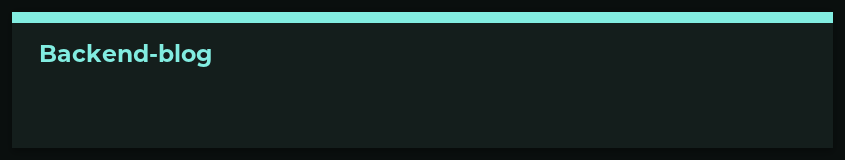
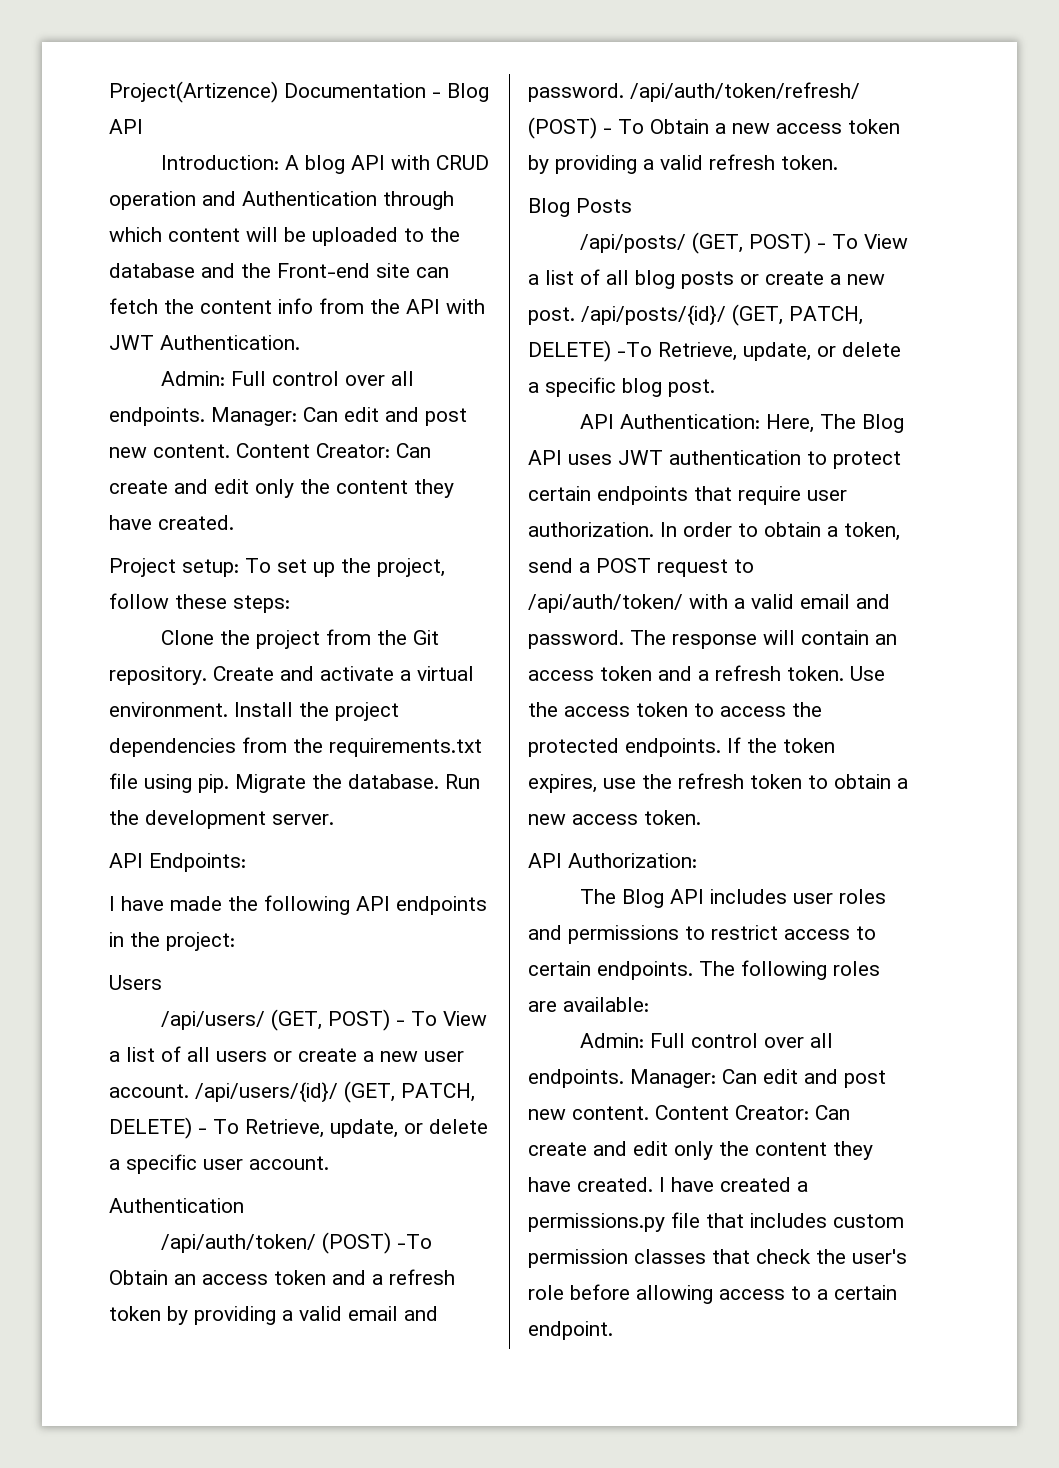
[39,44,212,67] Backend-blog -> [109,81,489,103] [109,119,143,134] [160,155,489,174] [109,191,454,210] [109,227,460,246] [109,263,449,278] [109,298,485,314] [109,335,300,350] [160,371,414,386] [109,407,467,426] [109,443,431,458] [109,479,454,498] [109,515,234,530] [109,558,445,577] [109,593,290,613] [160,629,439,649] [109,666,474,685] [109,702,399,721] [109,737,482,757] [109,773,480,793] [109,810,334,829] [109,853,246,872] [109,895,487,915] [109,932,235,951] [109,975,162,990] [160,1009,487,1031] [109,1046,464,1062] [109,1081,475,1103] [109,1117,488,1139] [109,1154,329,1174] [109,1198,244,1213] [160,1232,432,1254] [109,1269,455,1285] [109,1306,438,1325] [528,82,860,102] [528,117,900,139] [528,154,838,174] [528,198,632,217] [579,232,908,254] [528,269,885,289] [528,304,863,326] [528,340,901,362] [528,377,715,397] [579,414,904,433] [528,450,901,469] [528,486,847,505] [528,522,900,541] [528,558,754,577] [528,594,890,613] [528,630,897,649] [528,665,885,681] [528,702,822,717] [528,737,835,757] [528,773,908,793] [528,810,701,825] [528,853,697,868] [579,889,886,908] [528,925,876,944] [528,960,880,980] [528,997,649,1012] [579,1033,833,1048] [528,1069,886,1088] [528,1105,850,1120] [528,1141,873,1160] [528,1177,808,1192] [528,1212,904,1232] [528,1249,907,1268] [528,1284,897,1304] [528,1321,613,1340] Project(Artizence) Documentation - Blog API // Introduction: A blog API with CRUD operation and Authentication through which content will be uploaded to the database and the Front-end site can fetch the content info from the API with JWT Authentication. // Admin: Full control over all endpoints. Manager: Can edit and post new content. Content Creator: Can create and edit only the content they have created. // Project setup: To set up the project, follow these steps: // Clone the project from the Git repository. Create and activate a virtual environment. Install the project dependencies from the requirements.txt file using pip. Migrate the database. Run the development server. // API Endpoints: // I have made the following API endpoints in the project: // Users // /api/users/ (GET, POST) - To View a list of all users or create a new user account. /api/users/{id}/ (GET, PATCH, DELETE) - To Retrieve, update, or delete a specific user account. // Authentication // /api/auth/token/ (POST) -To Obtain an access token and a refresh token by providing a valid email and password. /api/auth/token/refresh/ (POST) - To Obtain a new access token by providing a valid refresh token. // Blog Posts // /api/posts/ (GET, POST) - To View a list of all blog posts or create a new post. /api/posts/{id}/ (GET, PATCH, DELETE) -To Retrieve, update, or delete a specific blog post. // API Authentication: Here, The Blog API uses JWT authentication to protect certain endpoints that require user authorization. In order to obtain a token, send a POST request to /api/auth/token/ with a valid email and password. The response will contain an access token and a refresh token. Use the access token to access the protected endpoints. If the token expires, use the refresh token to obtain a new access token. // API Authorization: // The Blog API includes user roles and permissions to restrict access to certain endpoints. The following roles are available: // Admin: Full control over all endpoints. Manager: Can edit and post new content. Content Creator: Can create and edit only the content they have created. I have created a permissions.py file that includes custom permission classes that check the user's role before allowing access to a certain endpoint.

